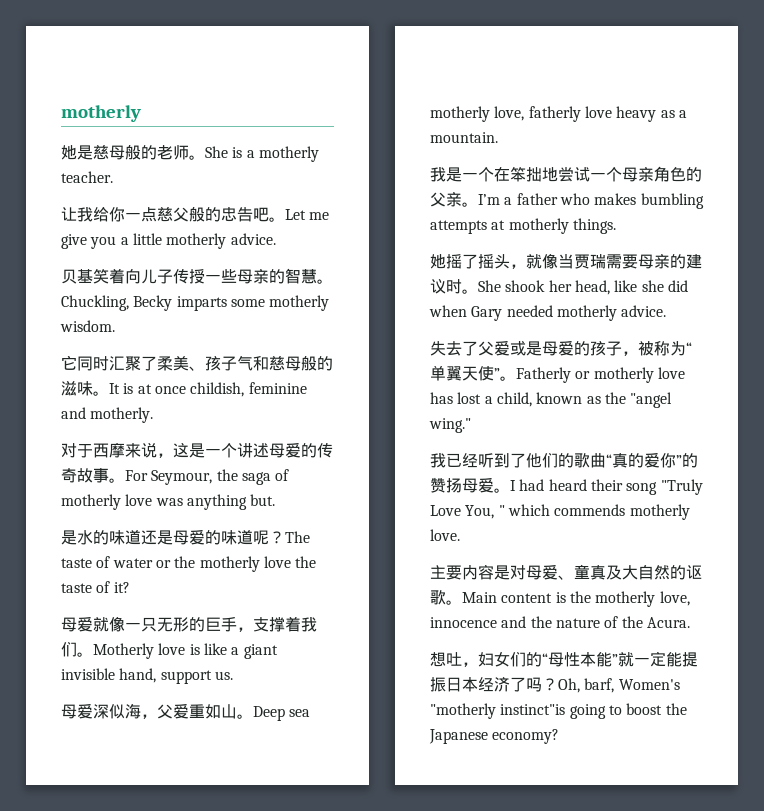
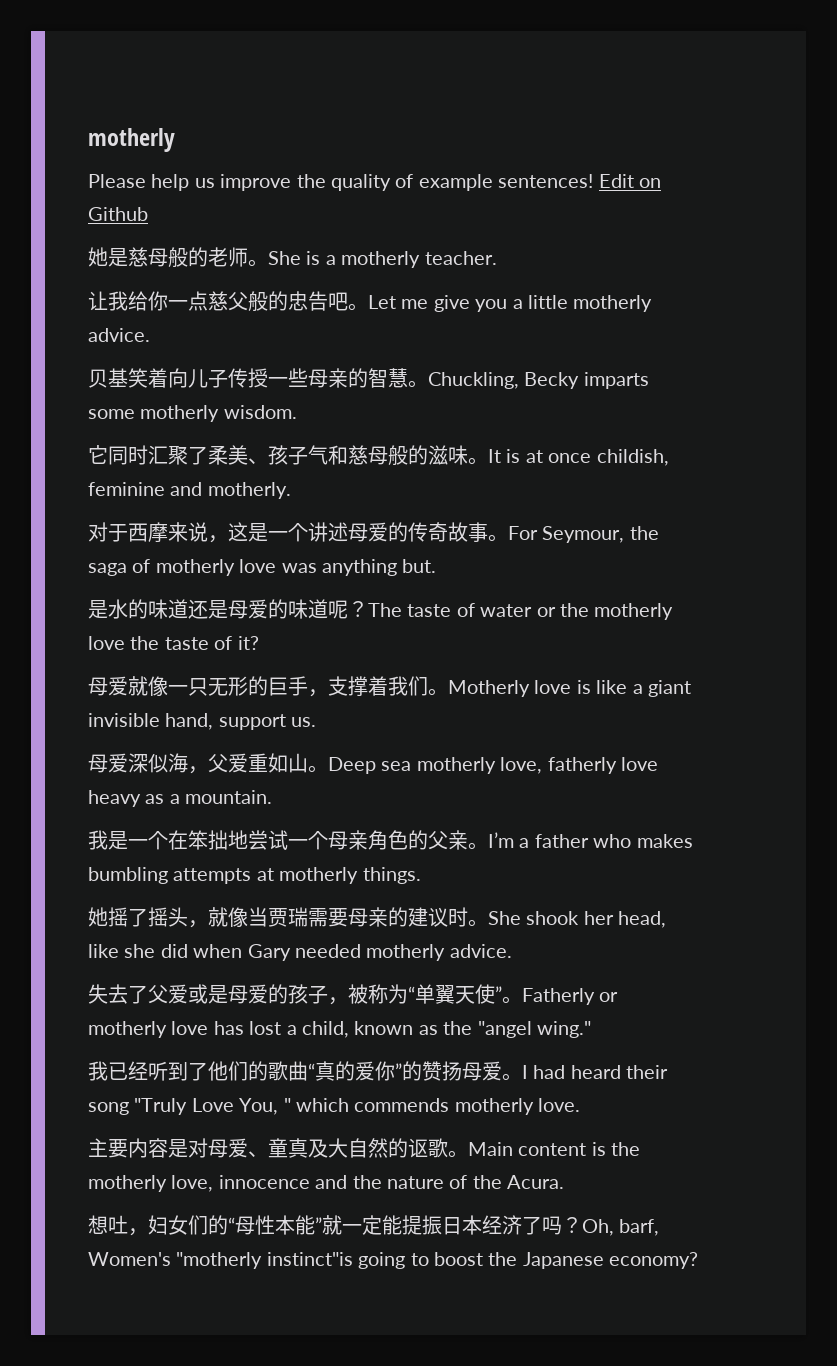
[61,105,141,122] motherly -> [88,128,175,152] [88,174,661,191] [88,207,148,221] motherly // Please help us improve the quality of example sentences! Edit on Github

